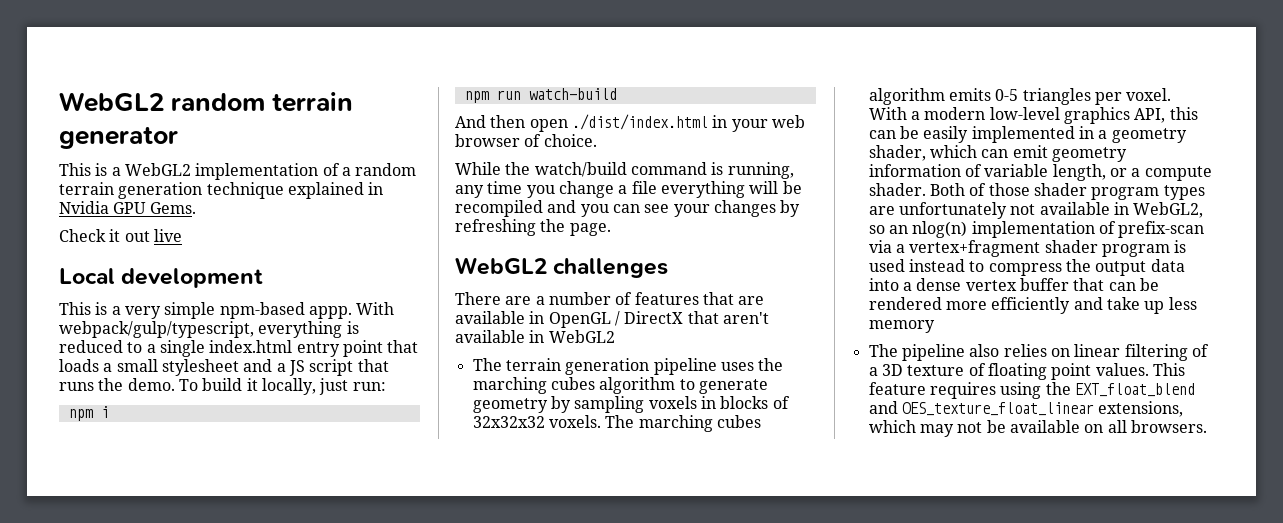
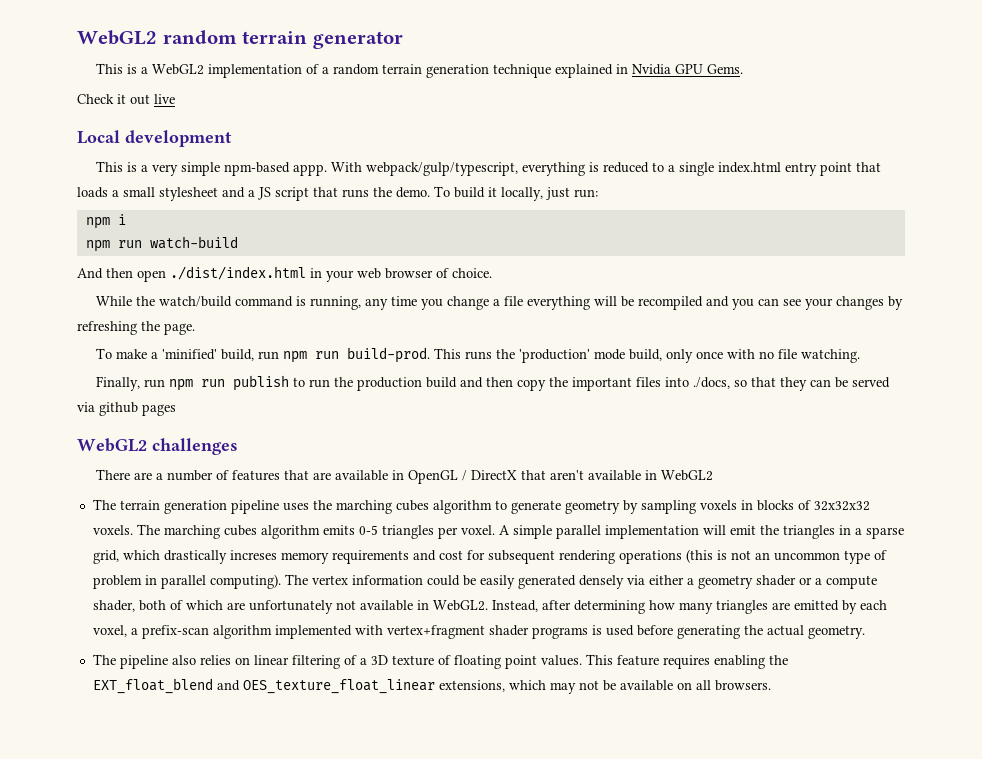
(611, 229) none -> [95,347,860,363] [95,375,890,391] [77,402,176,416] // To make a 'minified' build, run npm run build-prod. This runs the 'production' mode build, only once with no file watching. // Finally, run npm run publish to run the production build and then copy the important files into ./docs, so that they can be served via github pages
[868,107,1198,124] [868,126,1187,143] [868,145,1127,162] [868,164,1212,181] [868,183,1205,200] With a modern low-level graphics API, this can be easily implemented in a geometry shader, which can emit geometry information of variable length, or a compute shader. Both of those shader program types -> [498,525,904,539] [92,549,887,564] [92,574,877,589] [92,600,223,612] A simple parallel implementation will emit the triangles in a sparse grid, which drastically increses memory requirements and cost for subsequent rendering operations (this is not an uncommon type of problem in parallel computing). The vertex information could be easily generated densely via either a geometry shader or a compute shader, both of which
[1133,202,1204,218] [868,221,1205,238] [868,240,905,253] WebGL2, so an nlog(n) implementation of prefix-scan via a -> [432,600,887,614] [92,625,383,639] WebGL2. Instead, after determining how many triangles are emitted by each voxel, a prefix-scan algorithm implemented with
[1101,244,1170,257] program -> [531,627,588,639] programs
[908,259,1185,276] [868,278,1159,291] [868,297,1197,314] [868,320,935,333] instead to compress the output data into a dense vertex buffer that can be rendered more efficiently and take up less memory -> [636,625,865,639] before generating the actual geometry.
[1000,382,1042,399] using -> [713,655,765,669] enabling

